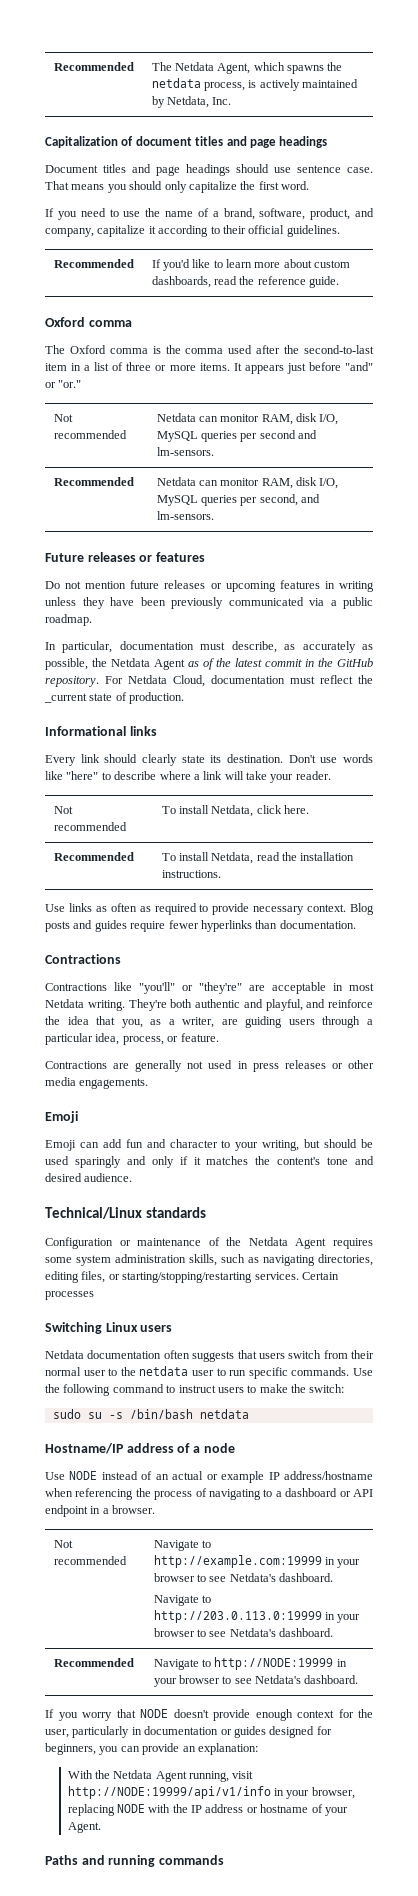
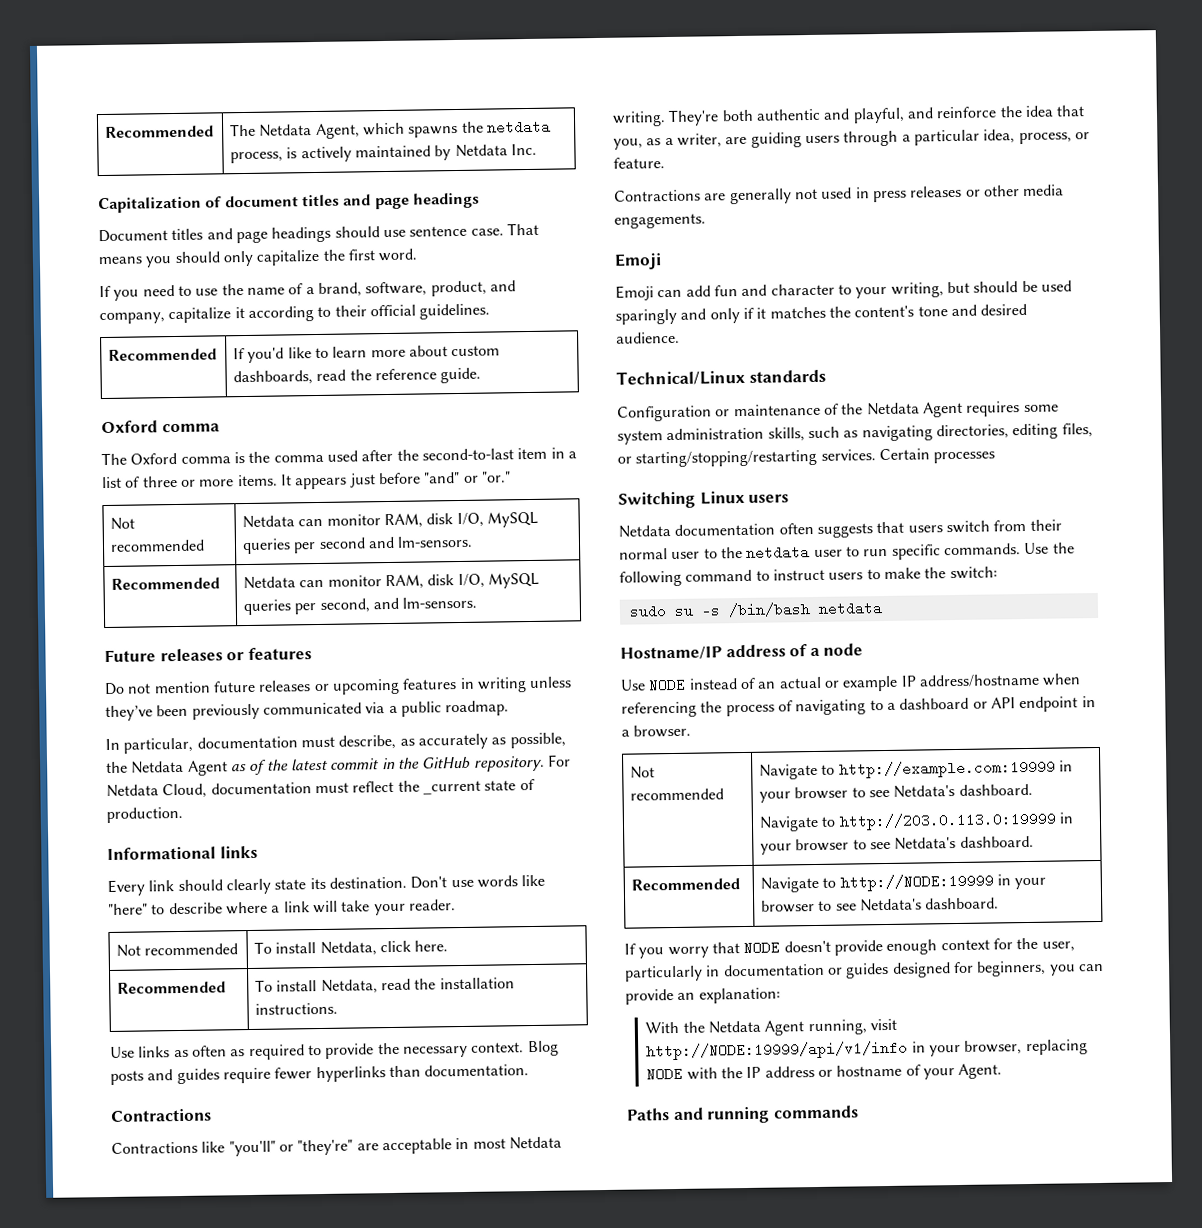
[166,96,209,108] Netdata, -> [454,144,508,158] Netdata
[82,597,134,609] they have -> [105,705,153,722] they’ve
(250, 909) none -> [377,1042,400,1055] the

